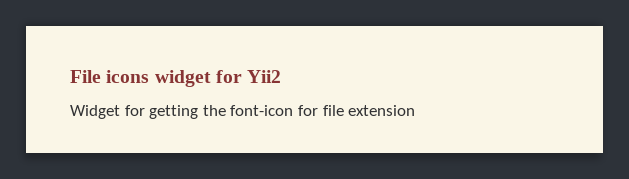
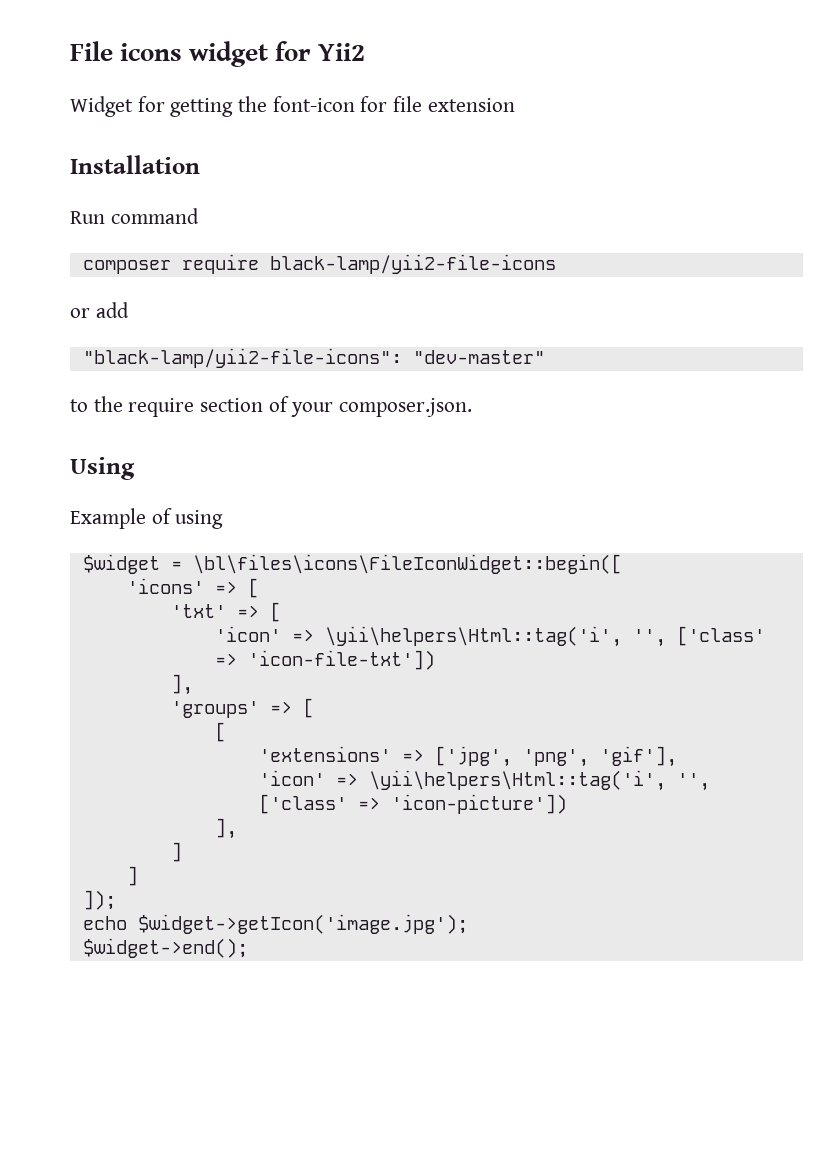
(416, 110) none -> [70,155,200,174] [70,208,199,224] [82,254,556,274] [70,302,129,318] [82,348,545,368] [70,396,473,417] [70,457,135,480] [70,508,224,529] [82,554,622,574] [126,578,259,598] [170,602,281,622] [214,626,765,647] [214,650,435,670] [170,674,193,695] [170,698,314,718] [214,722,226,742] [258,746,677,767] [258,770,710,791] [258,794,567,814] [214,818,237,839] [170,842,182,862] [126,866,138,886] [82,890,116,910] [82,914,468,934] [82,938,248,958] // Installation // Run command // composer require black-lamp/yii2-file-icons // or add // "black-lamp/yii2-file-icons": "dev-master" // to the require section of your composer.json. // Using // Example of using // $widget = \bl\files\icons\FileIconWidget::begin([ // 'icons' => [ // 'txt' => [ // 'icon' => \yii\helpers\Html::tag('i', '', ['class' => 'icon-file-txt']) // ], // 'groups' => [ // [ // 'extensions' => ['jpg', 'png', 'gif'], // 'icon' => \yii\helpers\Html::tag('i', '', ['class' => 'icon-picture']) // ], // ] // ] // ]); // echo $widget->getIcon('image.jpg'); // $widget->end();

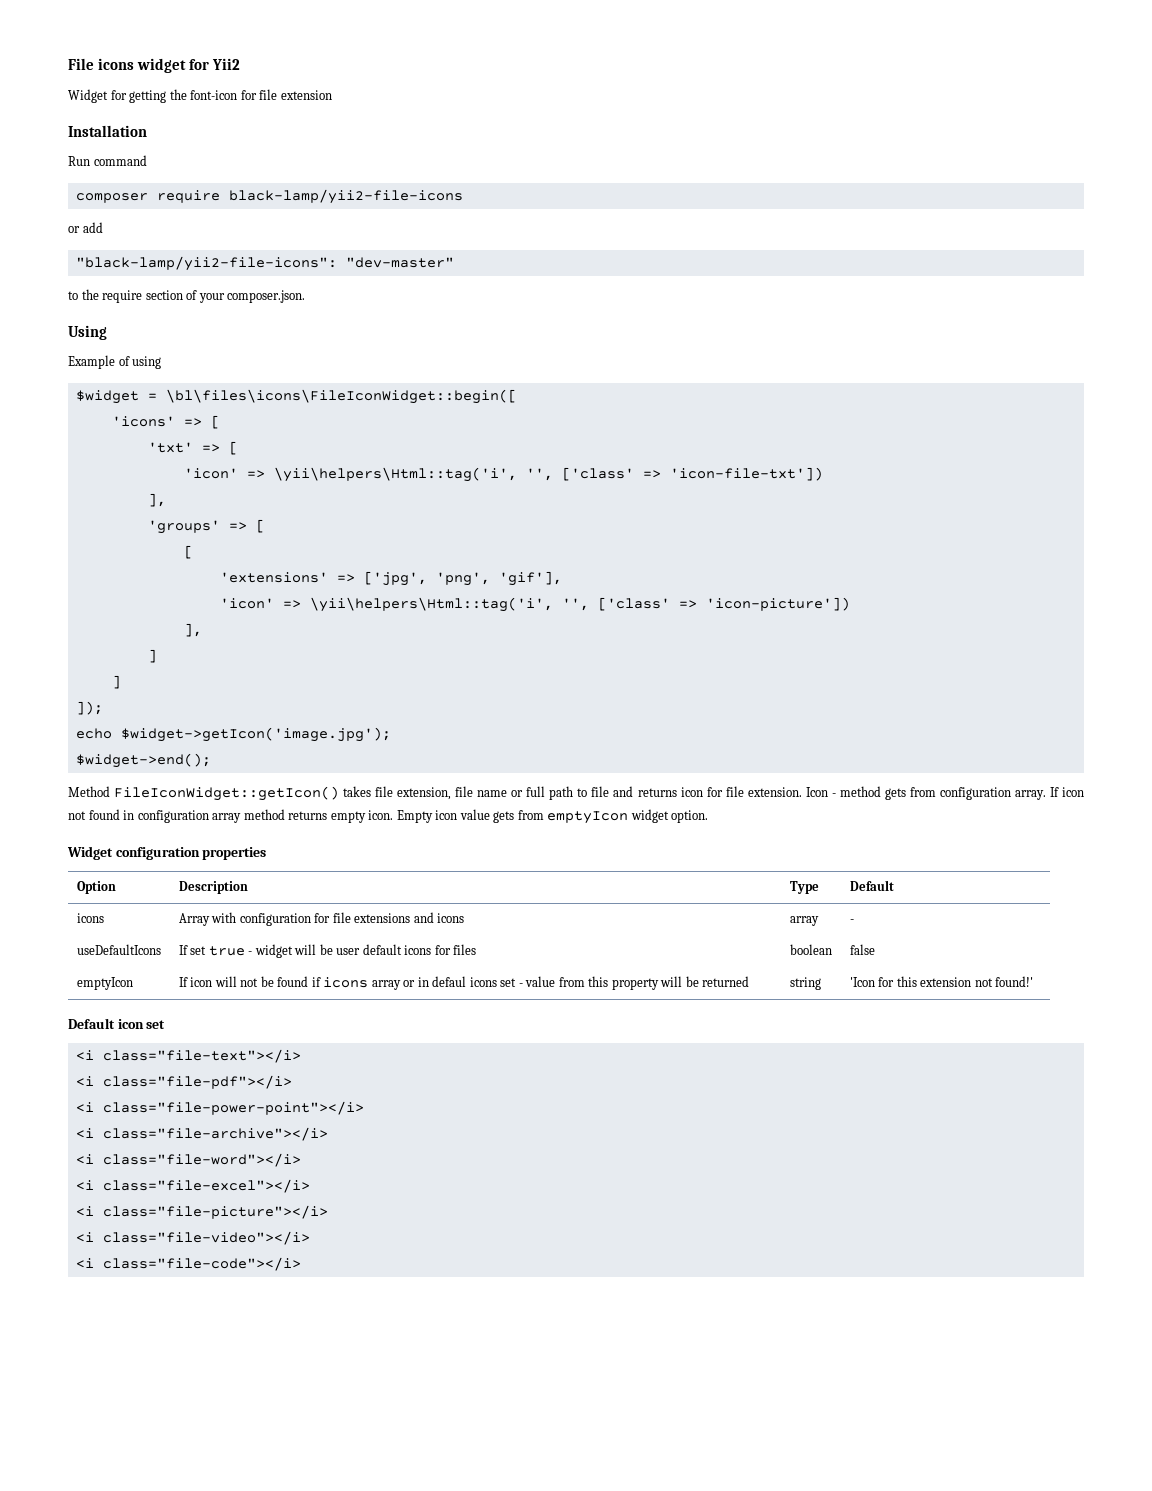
(248, 948) none -> [68,786,1085,801] [68,809,709,824] [67,846,267,860] [76,881,116,894] [178,881,248,894] [789,881,819,894] [849,880,894,891] [76,913,104,923] [178,912,465,926] [789,916,819,926] [849,919,854,923] [76,944,161,955] [178,944,477,958] [789,944,832,955] [849,944,875,955] [76,977,133,990] [178,976,750,990] [789,977,821,990] [849,976,1034,987] [68,1018,166,1029] [75,1049,301,1063] [75,1075,292,1089] [75,1101,364,1115] [75,1127,328,1141] [75,1153,301,1167] [75,1179,310,1193] [75,1205,328,1219] [75,1231,310,1245] [75,1257,301,1271] // Method FileIconWidget::getIcon() takes file extension, file name or full path to file and returns icon for file extension. Icon - method gets from configuration array. If icon not found in configuration array method returns empty icon. Empty icon value gets from emptyIcon widget option. // Widget configuration properties // Option | Description | Type | Default // icons | Array with configuration for file extensions and icons | array | - // useDefaultIcons | If set true - widget will be user default icons for files | boolean | false // emptyIcon | If icon will not be found if icons array or in defaul icons set - value from this property will be returned | string | 'Icon for this extension not found!' // Default icon set // <i class="file-text"></i> // <i class="file-pdf"></i> // <i class="file-power-point"></i> // <i class="file-archive"></i> // <i class="file-word"></i> // <i class="file-excel"></i> // <i class="file-picture"></i> // <i class="file-video"></i> // <i class="file-code"></i>

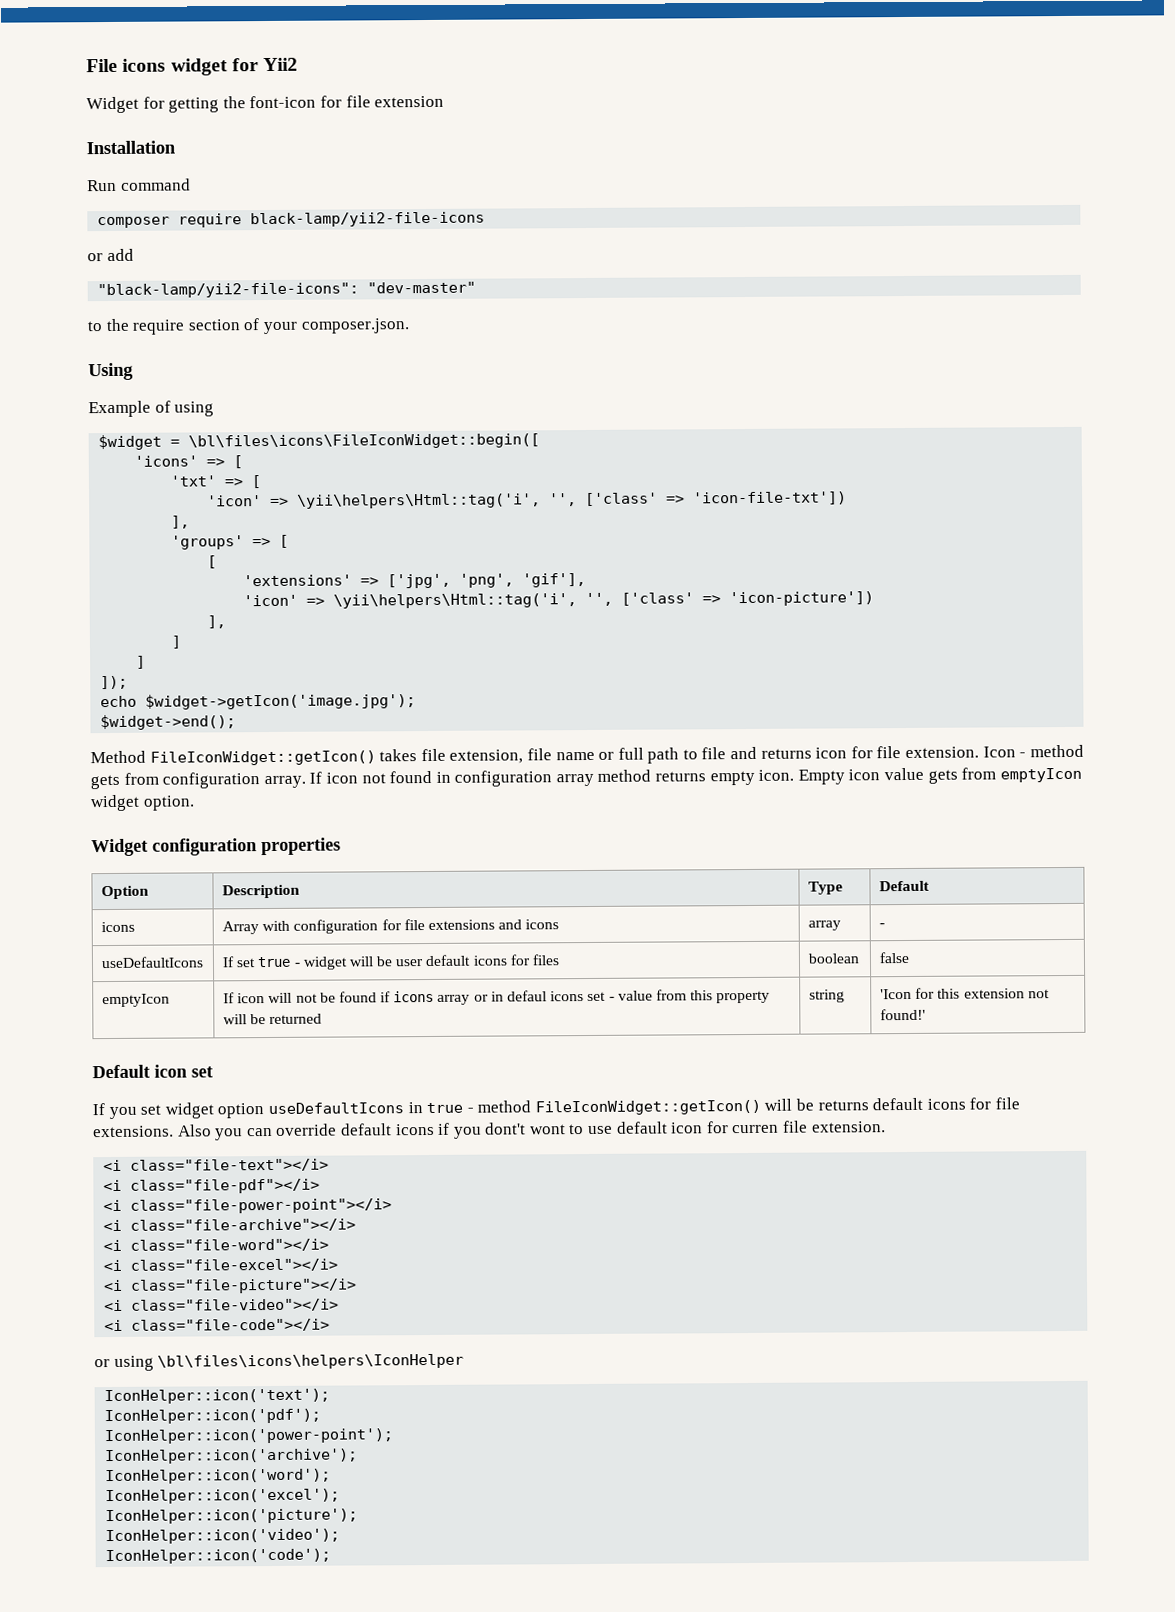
(166, 1024) none -> [92,1097,1021,1120] [93,1120,886,1141] // If you set widget option useDefaultIcons in true - method FileIconWidget::getIcon() will be returns default icons for file extensions. Also you can override default icons if you dont't wont to use default icon for curren file extension.
(301, 1264) none -> [94,1353,465,1371] [104,1388,331,1405] [104,1408,322,1425] [104,1428,394,1445] [105,1448,359,1465] [105,1468,332,1485] [105,1488,341,1505] [105,1508,359,1525] [105,1528,341,1545] [105,1548,332,1565] // or using \bl\files\icons\helpers\IconHelper // IconHelper::icon('text'); // IconHelper::icon('pdf'); // IconHelper::icon('power-point'); // IconHelper::icon('archive'); // IconHelper::icon('word'); // IconHelper::icon('excel'); // IconHelper::icon('picture'); // IconHelper::icon('video'); // IconHelper::icon('code');

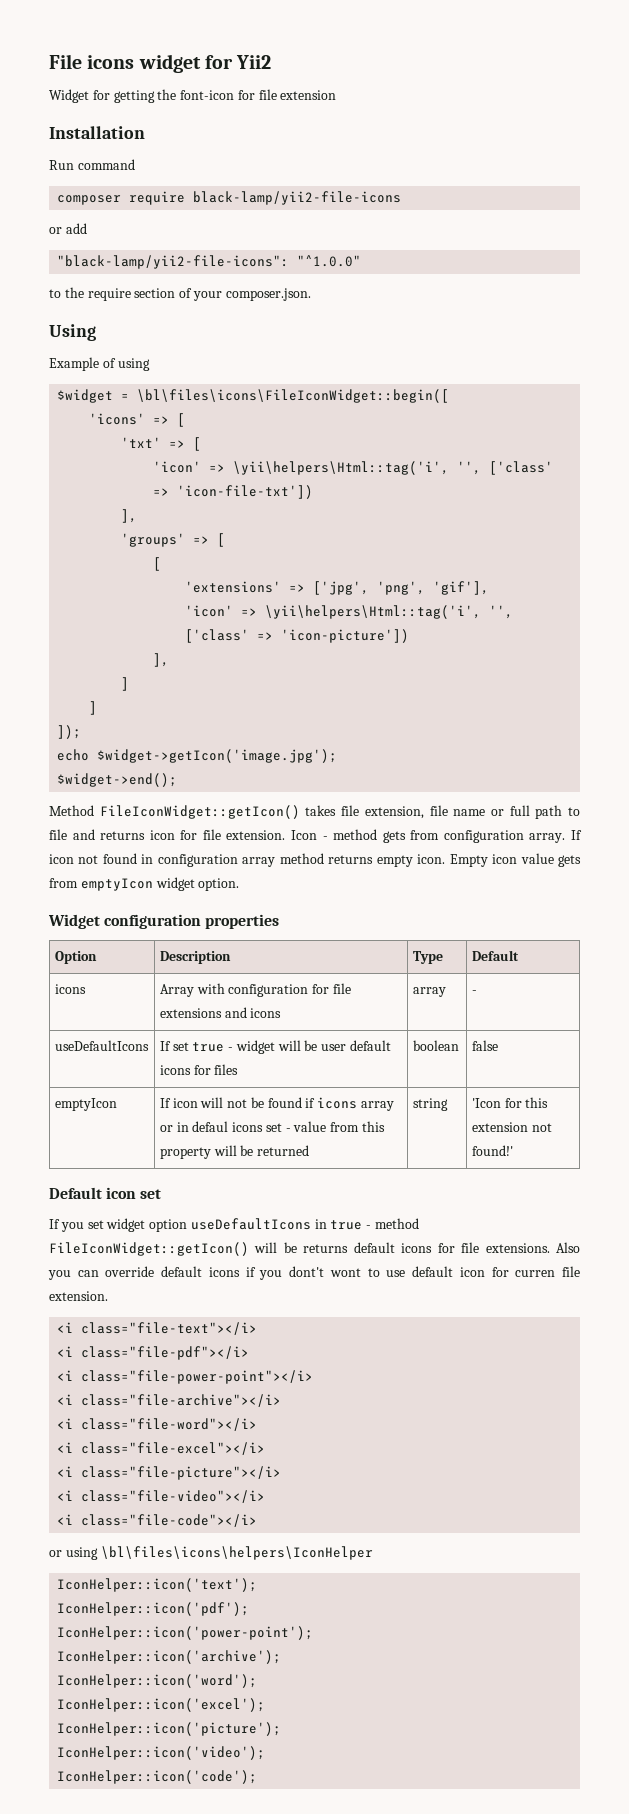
[367,281,477,294] "dev-master" -> [297,255,362,267] "^1.0.0"

